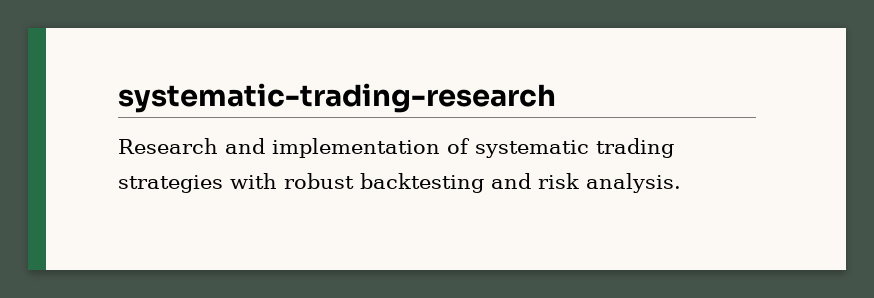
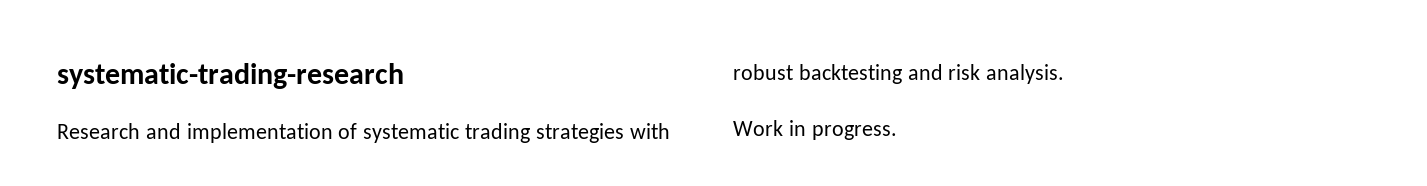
(681, 183) none -> [733,120,897,140] // Work in progress.

